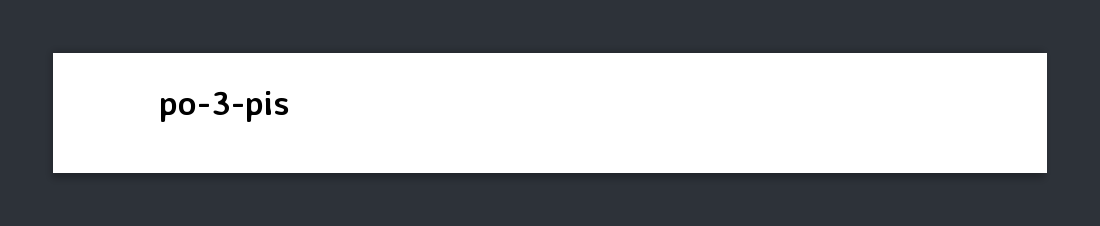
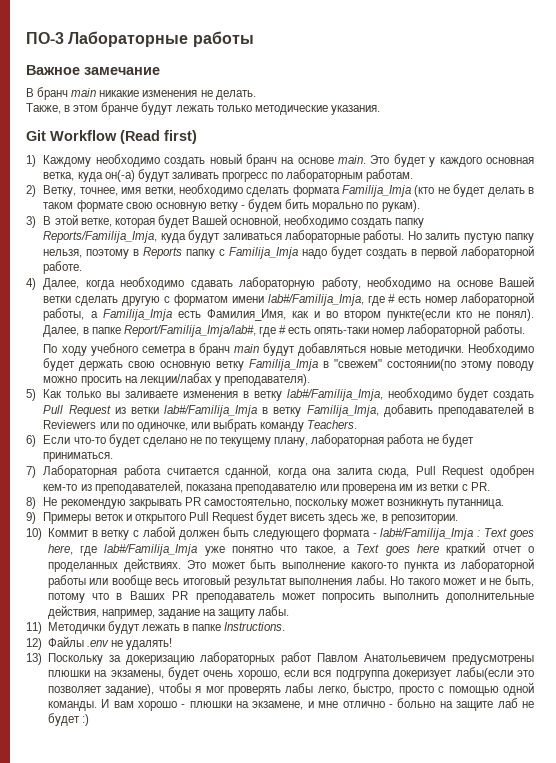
[159,91,290,122] po-3-pis -> [26,31,254,47] [26,65,160,75] [26,87,256,100] [26,102,380,115] [26,130,197,144] [26,153,534,167] [43,169,414,182] [26,184,534,197] [43,199,420,212] [26,214,425,228] [43,230,534,243] [43,245,534,259] [43,261,83,274] [26,276,534,290] [43,292,534,306] [43,308,534,321] [43,323,525,337] [43,343,534,356] [43,358,534,371] [43,373,310,386] [26,388,534,401] [43,403,534,417] [43,419,358,432] [26,434,474,447] [43,452,114,462] [26,464,534,478] [43,480,490,494] [26,497,505,509] [26,511,458,524] [26,526,535,540] [47,542,535,556] [47,558,534,572] [47,574,535,588] [47,591,534,603] [47,605,290,619] [26,621,286,634] [26,636,173,650] [26,652,534,665] [47,667,534,680] [47,682,534,696] [47,698,534,711] [47,713,89,726] ПО-3 Лабораторные работы // Важное замечание // В бранч main никакие изменения не делать. // Также, в этом бранче будут лежать только методические указания. // Git Workflow (Read first) // 1) Каждому необходимо создать новый бранч на основе main. Это будет у каждого основная ветка, куда он(-а) будут заливать прогресс по лабораторным работам. // 2) Ветку, точнее, имя ветки, необходимо сделать формата Familija_Imja (кто не будет делать в таком формате свою основную ветку - будем бить морально по рукам). // 3) В этой ветке, которая будет Вашей основной, необходимо создать папку Reports/Familija_Imja, куда будут заливаться лабораторные работы. Но залить пустую папку нельзя, поэтому в Reports папку c Familija_Imja надо будет создать в первой лабораторной работе. // 4) Далее, когда необходимо сдавать лабораторную работу, необходимо на основе Вашей ветки сделать другую с форматом имени lab#/Familija_Imja, где # есть номер лабораторной работы, а Familija_Imja есть Фамилия_Имя, как и во втором пункте(если кто не понял). Далее, в папке Report/Familija_Imja/lab#, где # есть опять-таки номер лабораторной работы. // По ходу учебного семетра в бранч main будут добавляться новые методички. Необходимо будет держать свою основную ветку Familija_Imja в "свежем" состоянии(по этому поводу можно просить на лекции/лабах у преподавателя). // 5) Как только вы заливаете изменения в ветку lab#/Familija_Imja, необходимо будет создать Pull Request из ветки lab#/Familija_Imja в ветку Familija_Imja, добавить преподавателей в Reviewers или по одиночке, или выбрать команду Teachers. // 6) Если что-то будет сделано не по текущему плану, лабораторная работа не будет приниматься. // 7) Лабораторная работа считается сданной, когда она залита сюда, Pull Request одобрен кем-то из преподавателей, показана преподавателю или проверена им из ветки с PR. // 8) Не рекомендую закрывать PR самостоятельно, поскольку может возникнуть путанница. // 9) Примеры веток и открытого Pull Request будет висеть здесь же, в репозитории. // 10) Коммит в ветку с лабой должен быть следующего формата - lab#/Familija_Imja : Text goes here, где lab#/Familija_Imja уже понятно что такое, а Text goes here краткий отчет о проделанных действиях. Это может быть выполнение какого-то пункта из лабораторной работы или вообще весь итоговый результат выполнения лабы. Но такого может и не быть, потому что в Ваших PR преподаватель может попросить выполнить дополнительные действия, например, задание на защиту лабы. // 11) Методички будут лежать в папке Instructions. // 12) Файлы .env не удалять! // 13) Поскольку за докеризацию лабораторных работ Павлом Анатольевичем предусмотрены плюшки на экзамены, будет очень хорошо, если вся подгруппа докеризует лабы(если это позволяет задание), чтобы я мог проверять лабы легко, быстро, просто с помощью одной команды. И вам хорошо - плюшки на экзамене, и мне отлично - больно на защите лаб не будет :)

